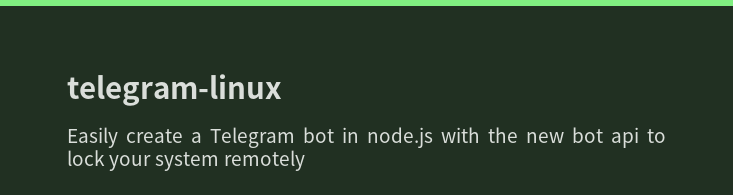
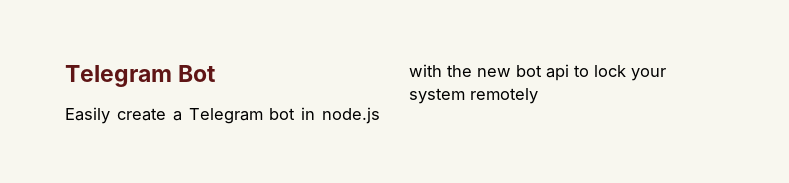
[67,74,282,106] telegram-linux -> [65,65,217,87] Telegram Bot

